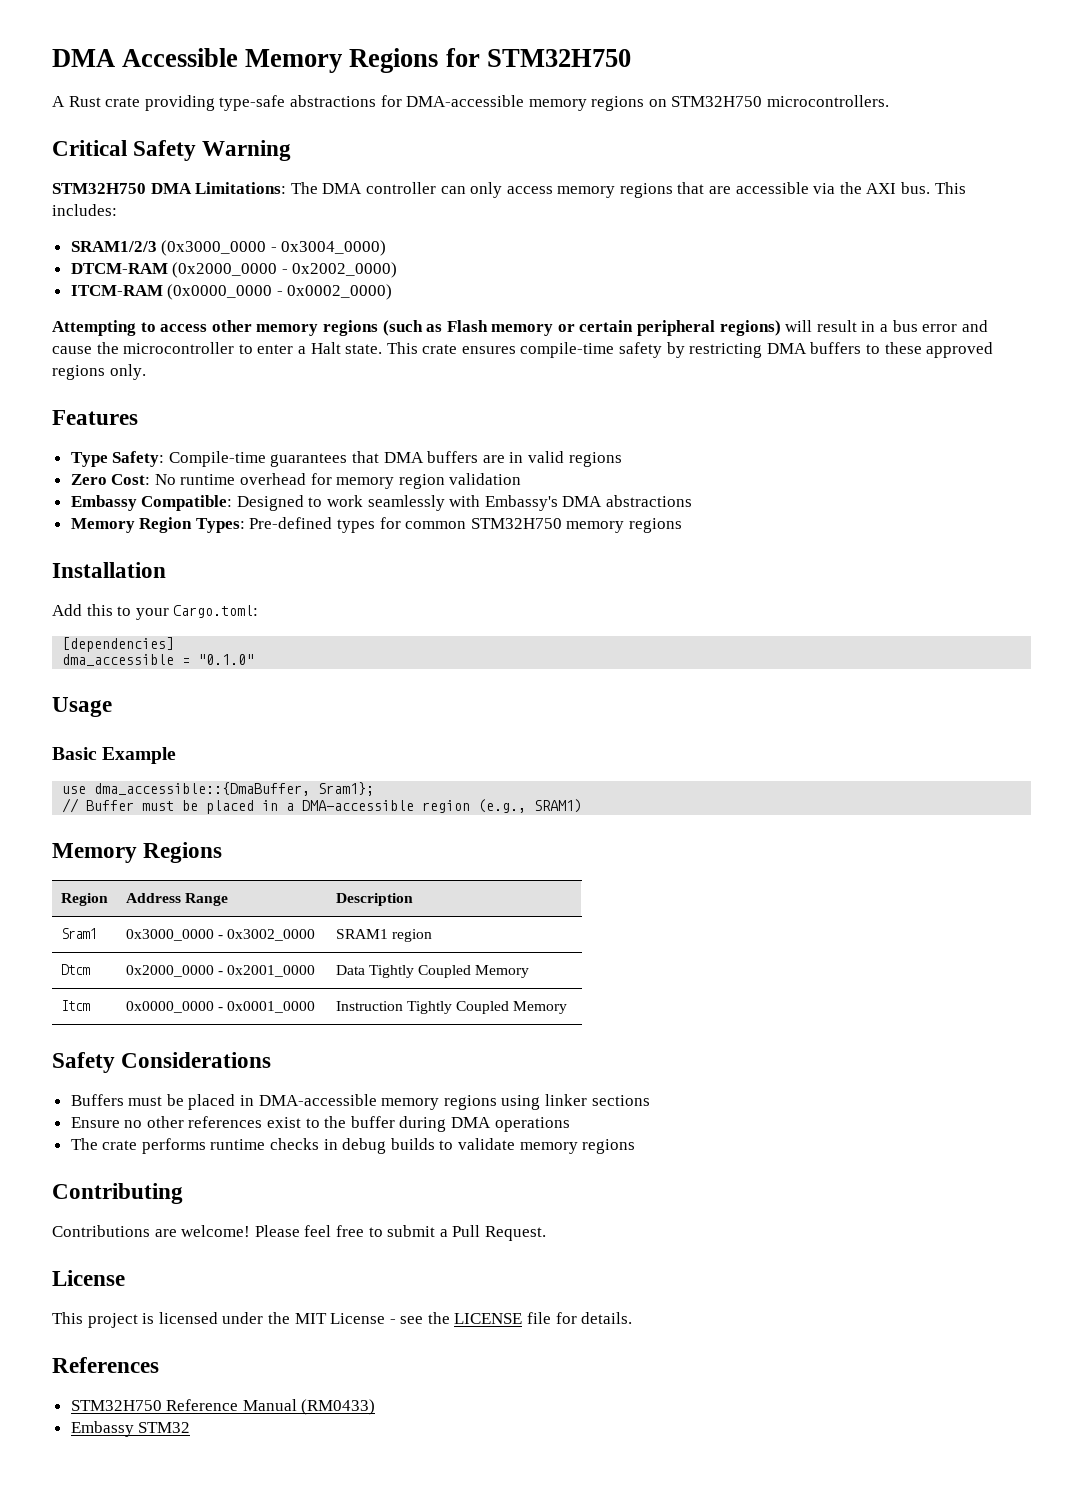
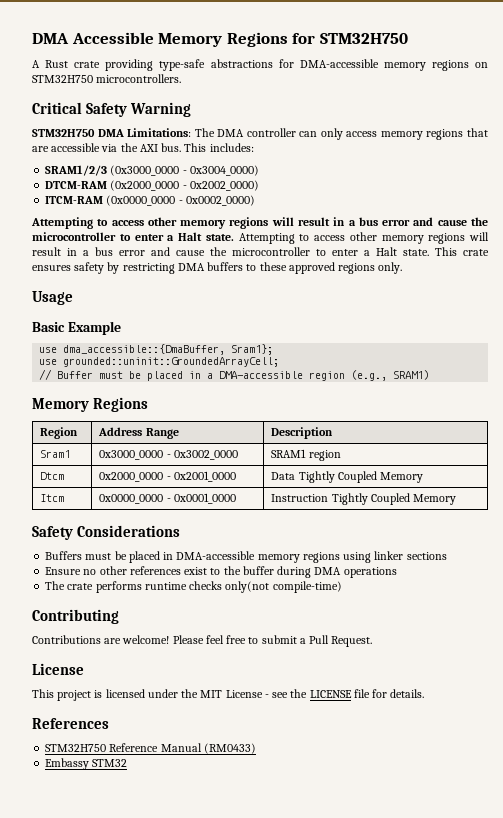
[382,320,781,336] (such as Flash memory or certain peripheral regions) -> [271,217,488,226] [32,232,466,244] will result in a bus error and cause the microcontroller to enter a Halt state. Attempting to access other memory regions
[520,342,615,358] compile-time -> (71, 268) none
[52,410,138,425] [70,451,622,467] [70,473,522,489] [70,495,693,511] [70,517,683,533] [52,562,166,578] [52,604,259,620] [62,637,175,652] [62,654,255,666] // Features // Type Safety: Compile-time guarantees that DMA buffers are in valid regions // Zero Cost: No runtime overhead for memory region validation // Embassy Compatible: Designed to work seamlessly with Embassy's DMA abstractions // Memory Region Types: Pre-defined types for common STM32H750 memory regions // Installation // Add this to your Cargo.toml: // [dependencies] // dma_accessible = "0.1.0" -> (403, 268) none
(375, 789) none -> [39,357,280,367] // use grounded::uninit::GroundedArrayCell;
[323,1138,636,1154] in debug builds to validate memory regions -> [225,581,342,593] only(not compile-time)

